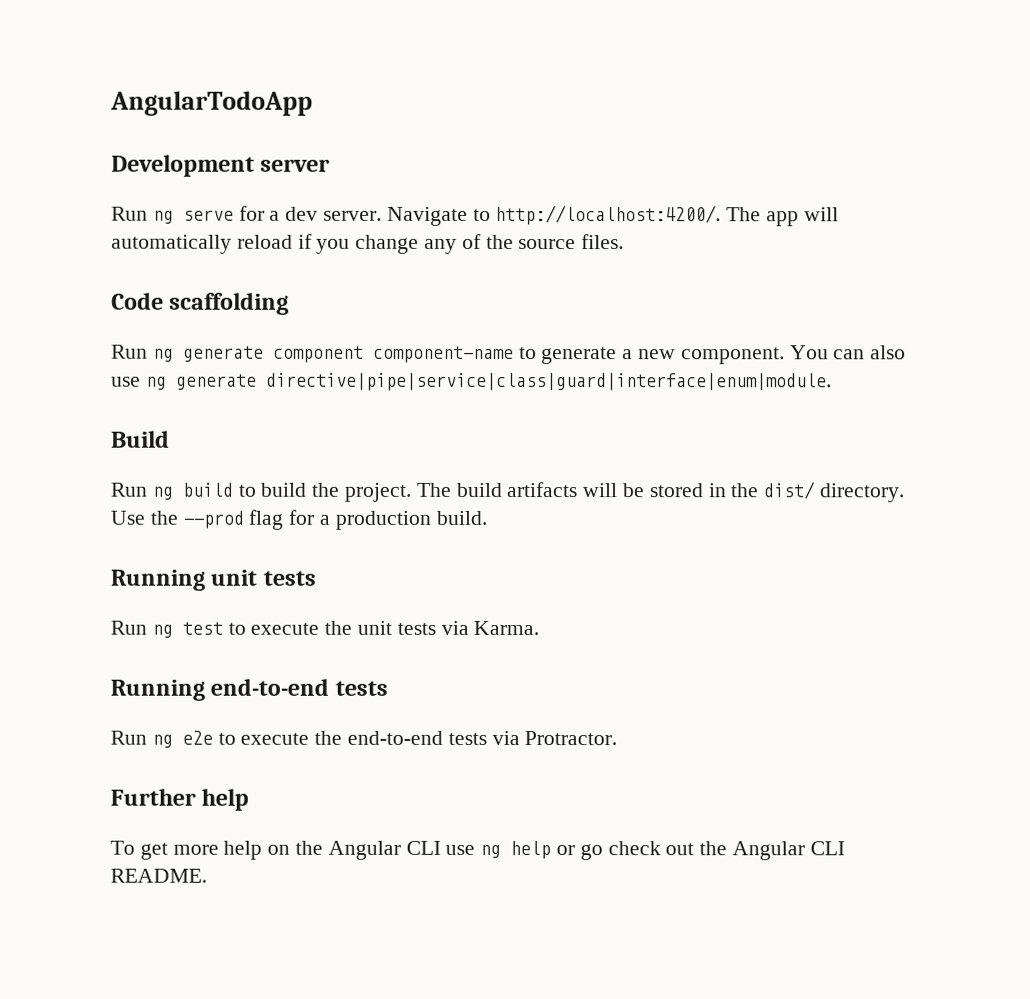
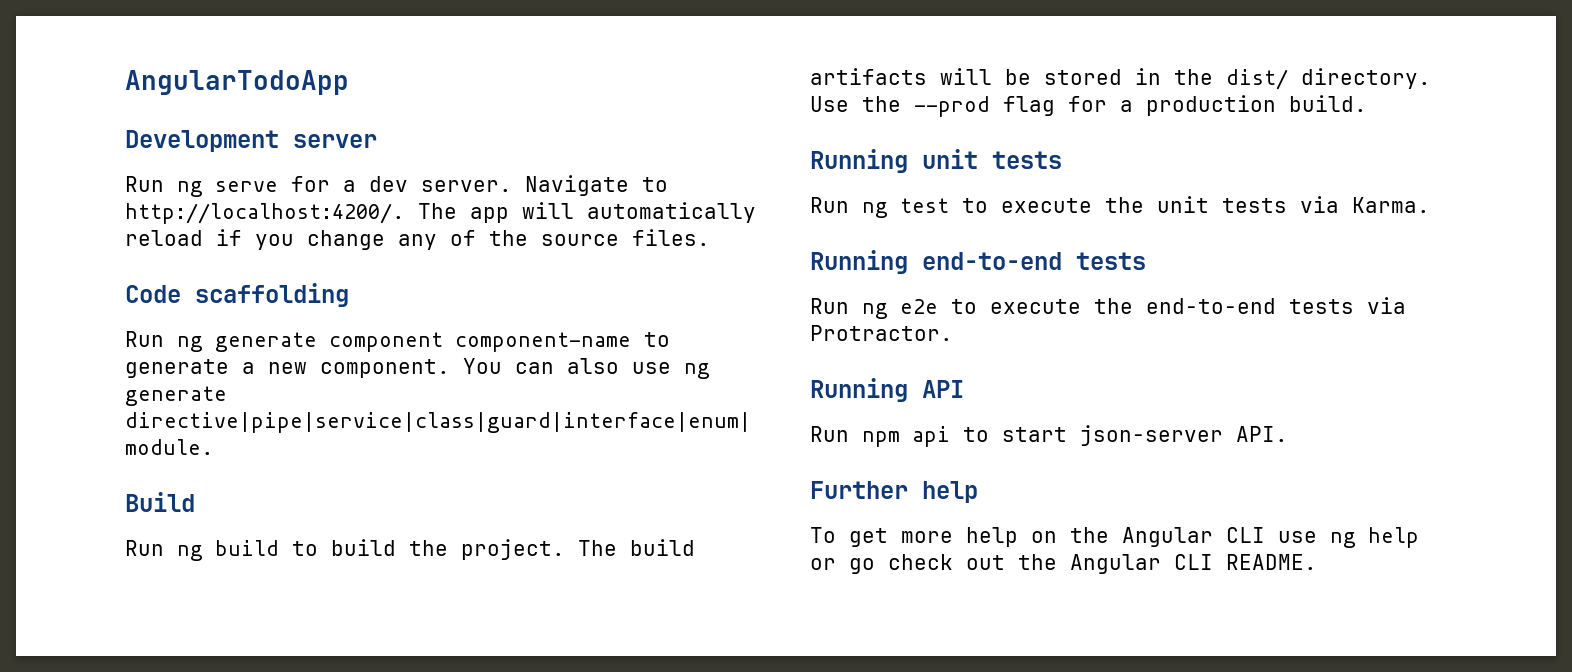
(618, 738) none -> [810,378,964,402] [810,425,1288,447] // Running API // Run npm api to start json-server API.

